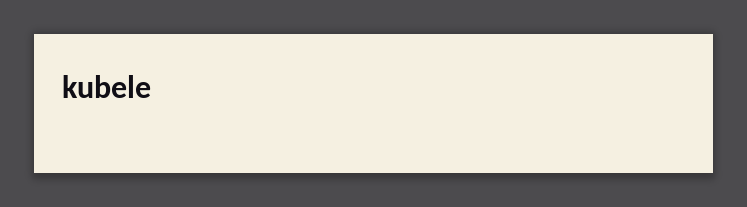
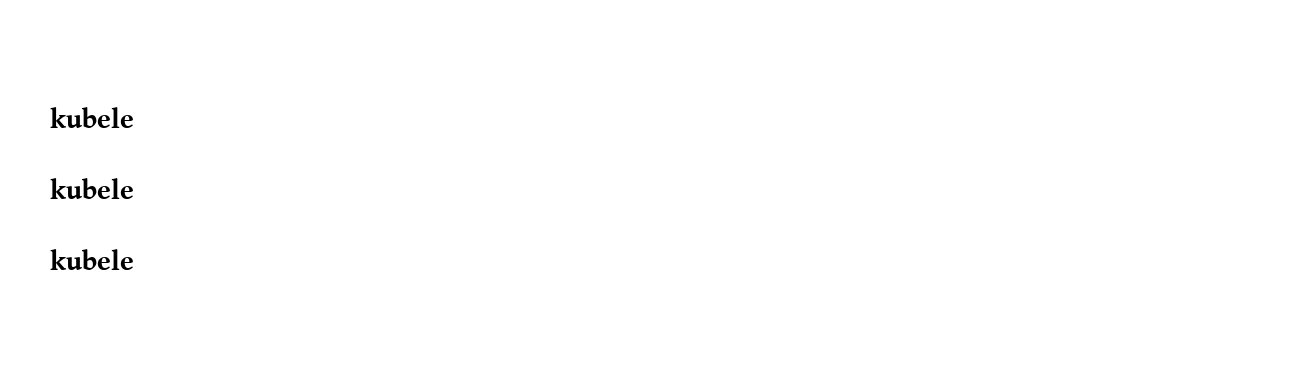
[62,75,151,98] kubele -> [50,107,134,128] [50,178,134,199] [50,249,134,270] kubele // kubele // kubele

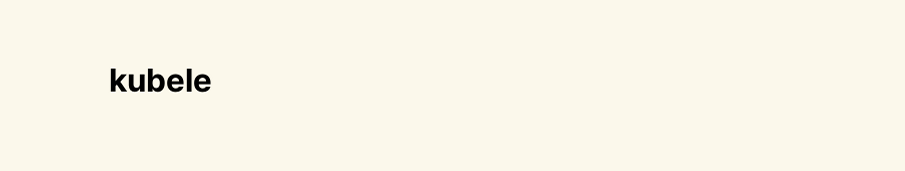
[50,107,134,128] [50,178,134,199] [50,249,134,270] kubele // kubele // kubele -> [108,68,213,93] kubele

